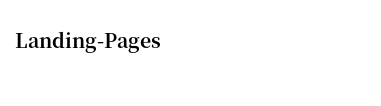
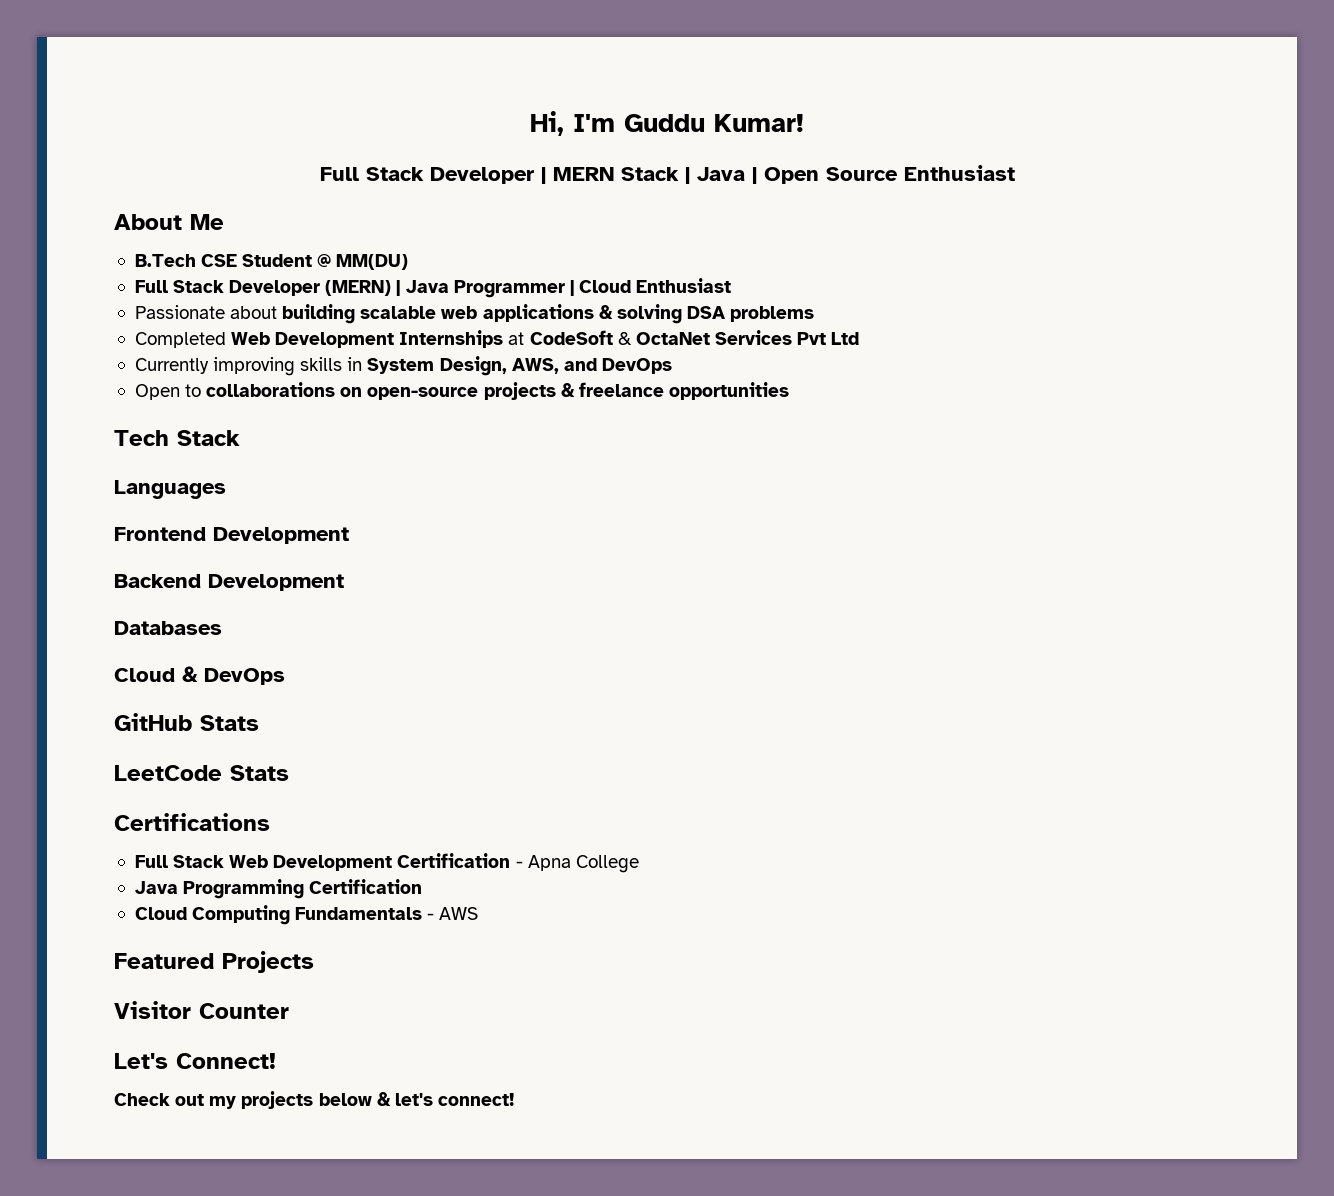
[15,31,161,53] Landing-Pages -> [530,111,804,136] [319,165,1015,184] [114,214,224,230] [134,254,409,270] [134,278,732,298] [134,304,815,324] [134,330,860,348] [134,356,672,376] [134,382,789,400] [114,430,240,446] [114,480,226,499] [114,527,349,544] [114,574,344,591] [114,621,222,635] [114,666,285,685] [114,713,259,731] [114,765,289,781] [114,813,270,831] [134,853,639,873] [134,879,423,899] [134,905,479,925] [114,951,314,973] [114,1001,289,1019] [114,1053,276,1069] [114,1091,514,1109] Hi, I'm Guddu Kumar! // Full Stack Developer | MERN Stack | Java | Open Source Enthusiast // About Me // B.Tech CSE Student @ MM(DU) // Full Stack Developer (MERN) | Java Programmer | Cloud Enthusiast // Passionate about building scalable web applications & solving DSA problems // Completed Web Development Internships at CodeSoft & OctaNet Services Pvt Ltd // Currently improving skills in System Design, AWS, and DevOps // Open to collaborations on open-source projects & freelance opportunities // Tech Stack // Languages // Frontend Development // Backend Development // Databases // Cloud & DevOps // GitHub Stats // LeetCode Stats // Certifications // Full Stack Web Development Certification - Apna College // Java Programming Certification // Cloud Computing Fundamentals - AWS // Featured Projects // Visitor Counter // Let's Connect! // Check out my projects below & let's connect!

